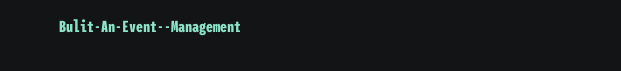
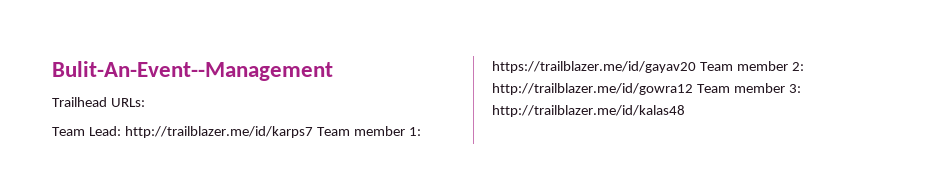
(241, 27) none -> [52,97,145,107] [52,126,421,138] [492,61,804,73] [492,83,801,95] [492,105,685,117] // Trailhead URLs: // Team Lead: http://trailblazer.me/id/karps7 Team member 1: https://trailblazer.me/id/gayav20 Team member 2: http://trailblazer.me/id/gowra12 Team member 3: http://trailblazer.me/id/kalas48

